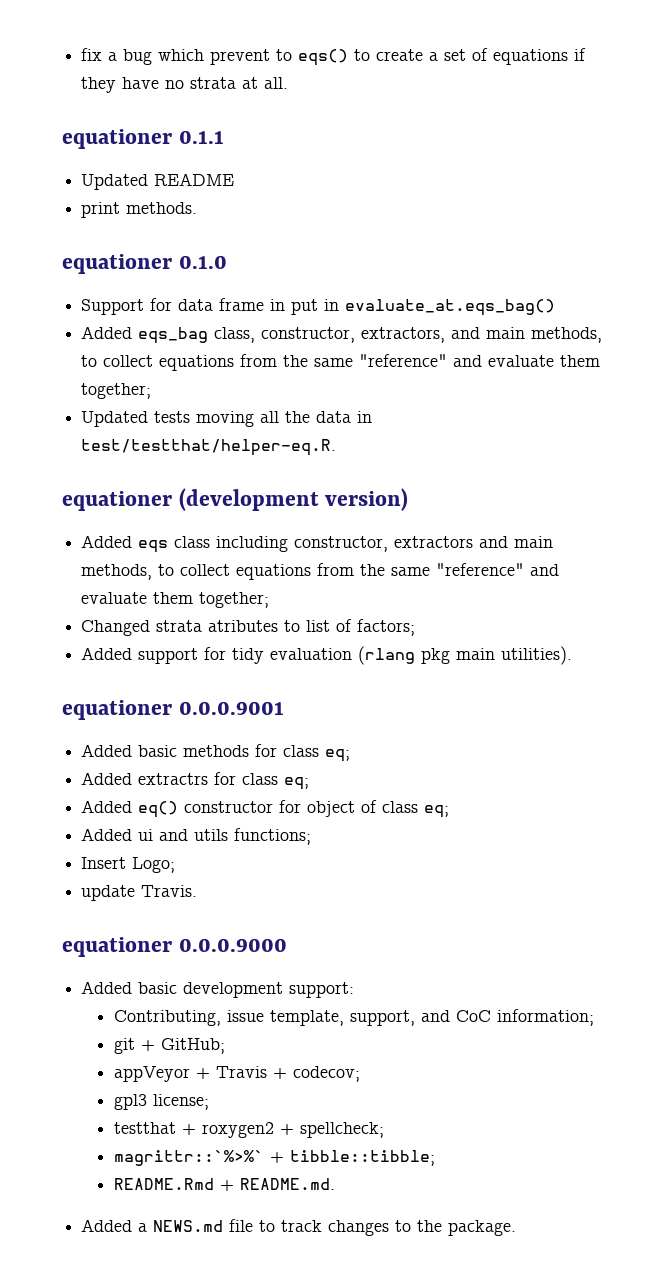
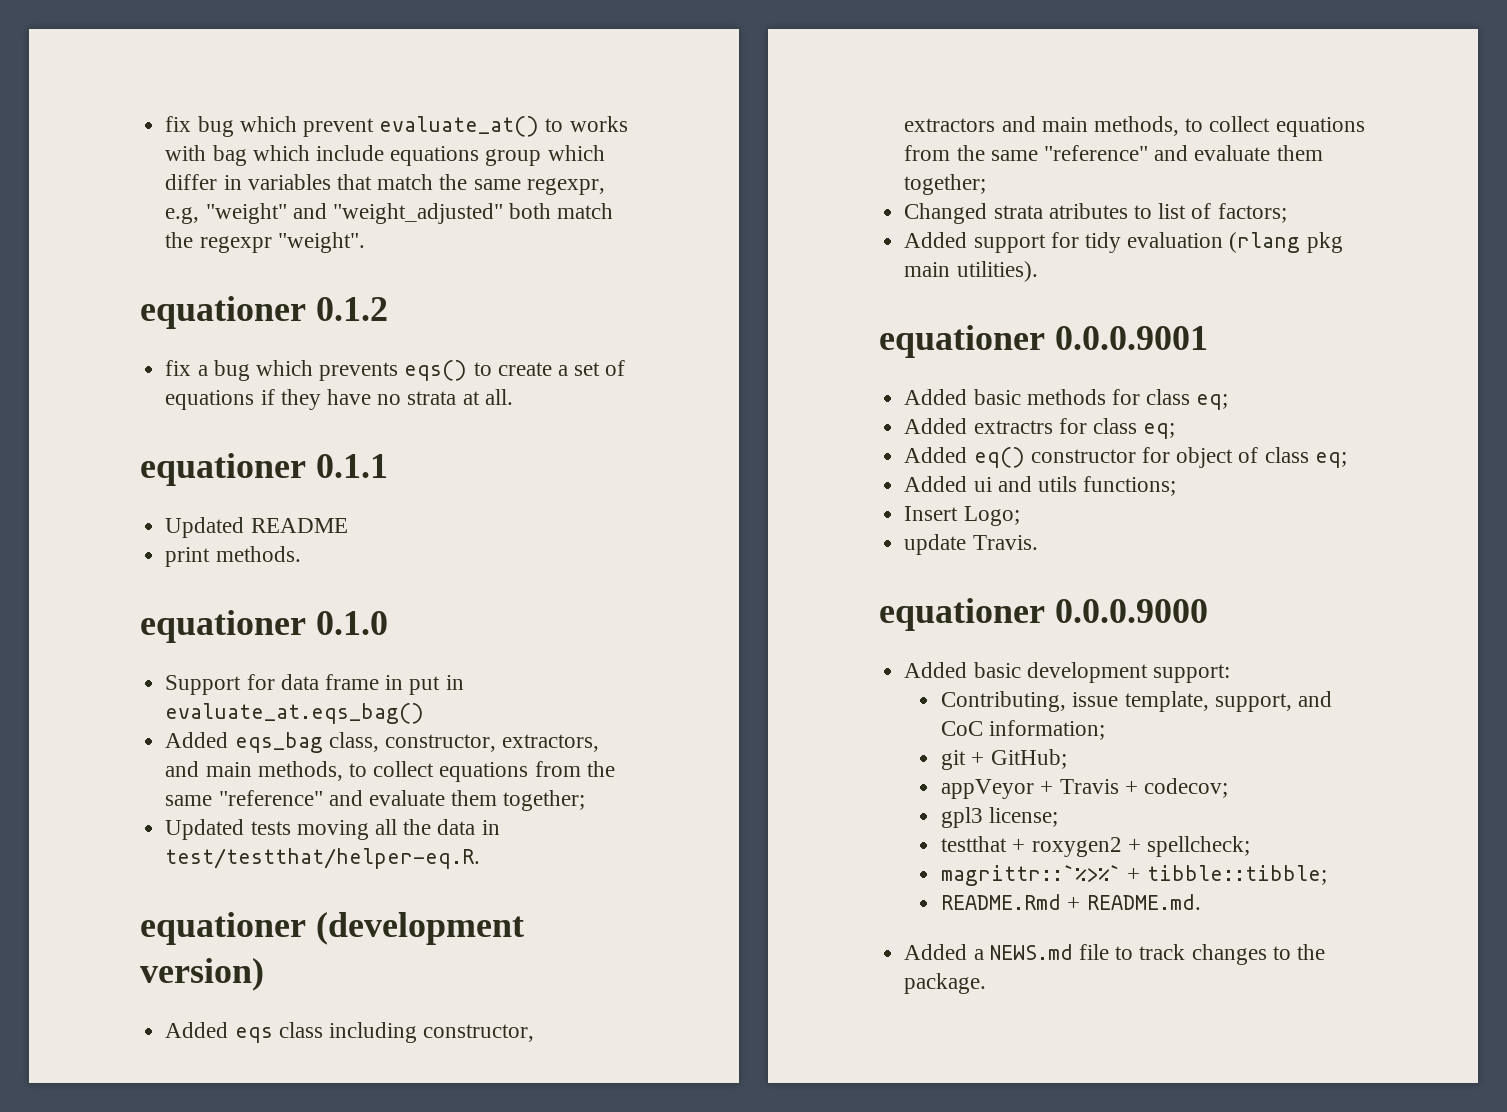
[81,48,103,61] fix -> [165,116,628,137] [165,145,605,166] [165,174,605,195] [165,203,614,224] [165,232,365,253] [140,296,388,329] [165,360,192,376] fix bug which prevent evaluate_at() to works with bag which include equations group which differ in variables that match the same regexpr, e.g, "weight" and "weight_adjusted" both match the regexpr "weight". // equationer 0.1.2 // fix
[210,49,293,65] prevent to -> [319,362,399,381] prevents

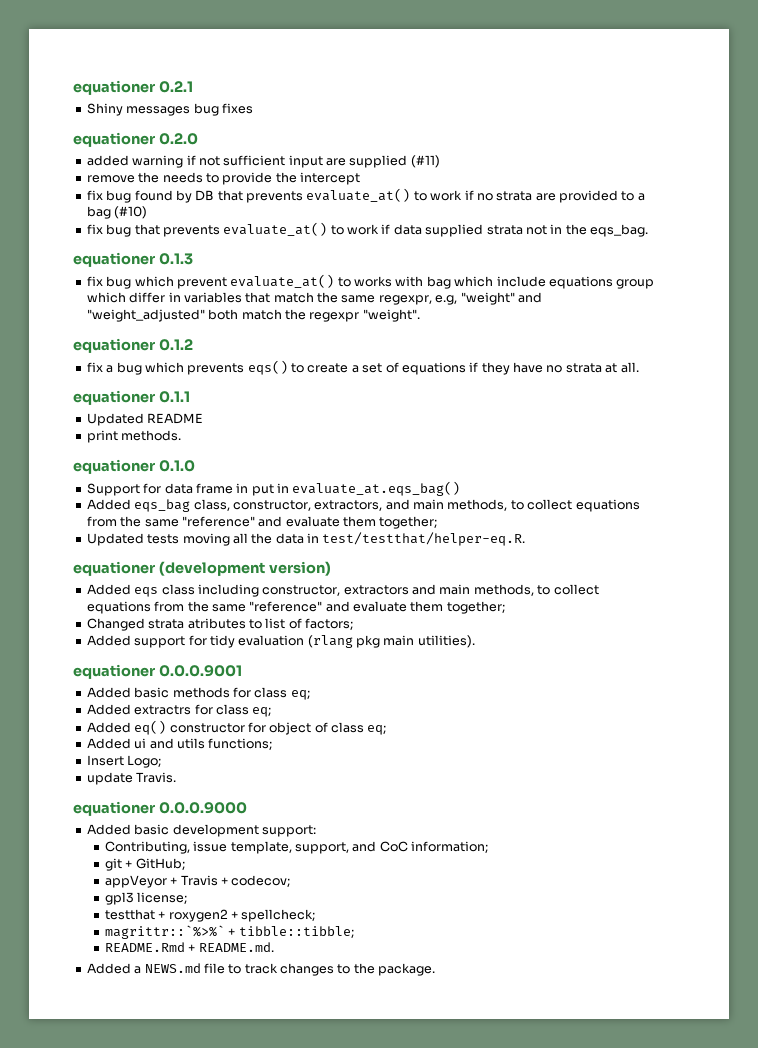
(165, 124) none -> [73,80,193,95] [86,103,253,116] [73,132,198,147] [86,155,440,168] [86,172,360,185] [86,188,645,203] [86,206,148,219] [86,222,648,237] [73,252,193,267] equationer 0.2.1 // Shiny messages bug fixes // equationer 0.2.0 // added warning if not sufficient input are supplied (#11) // remove the needs to provide the intercept // fix bug found by DB that prevents evaluate_at() to work if no strata are provided to a bag (#10) // fix bug that prevents evaluate_at() to work if data supplied strata not in the eqs_bag. // equationer 0.1.3 //

